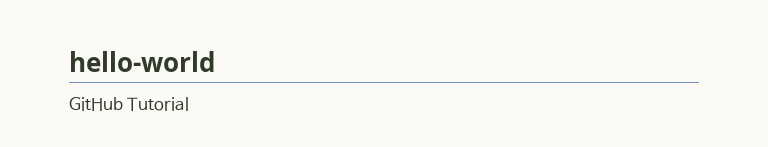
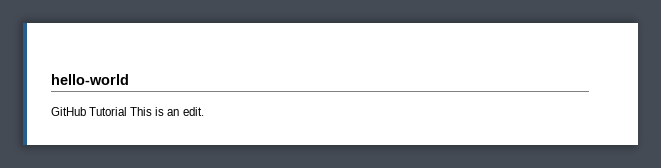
(190, 104) none -> [130,107,204,116] This is an edit.

